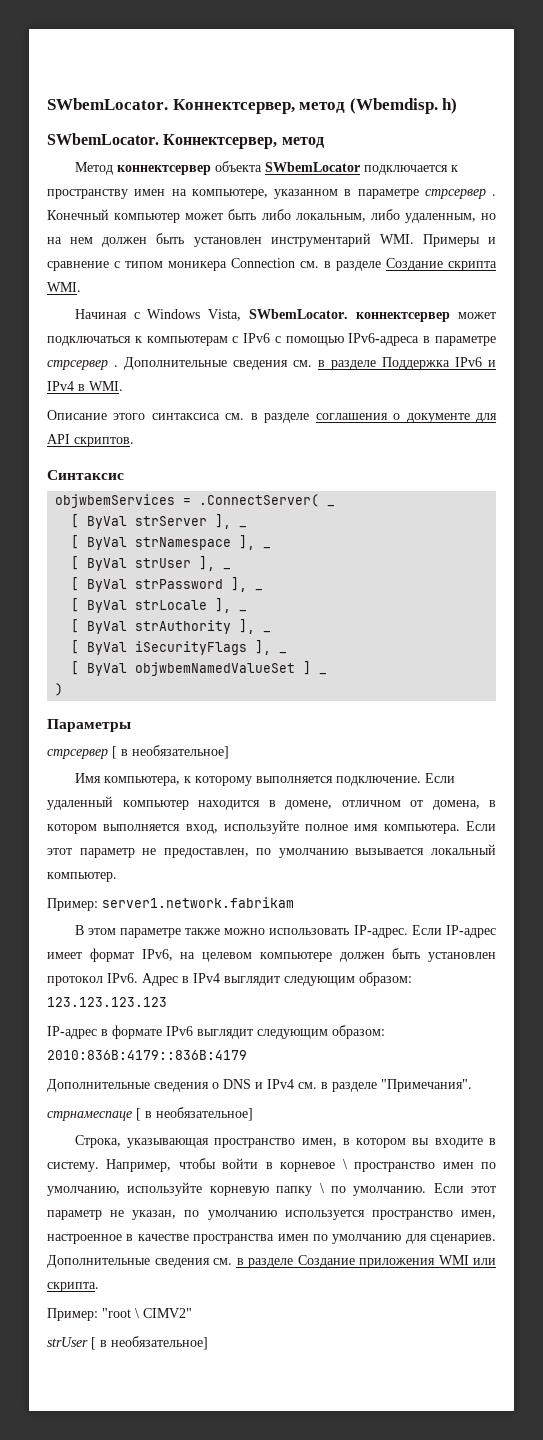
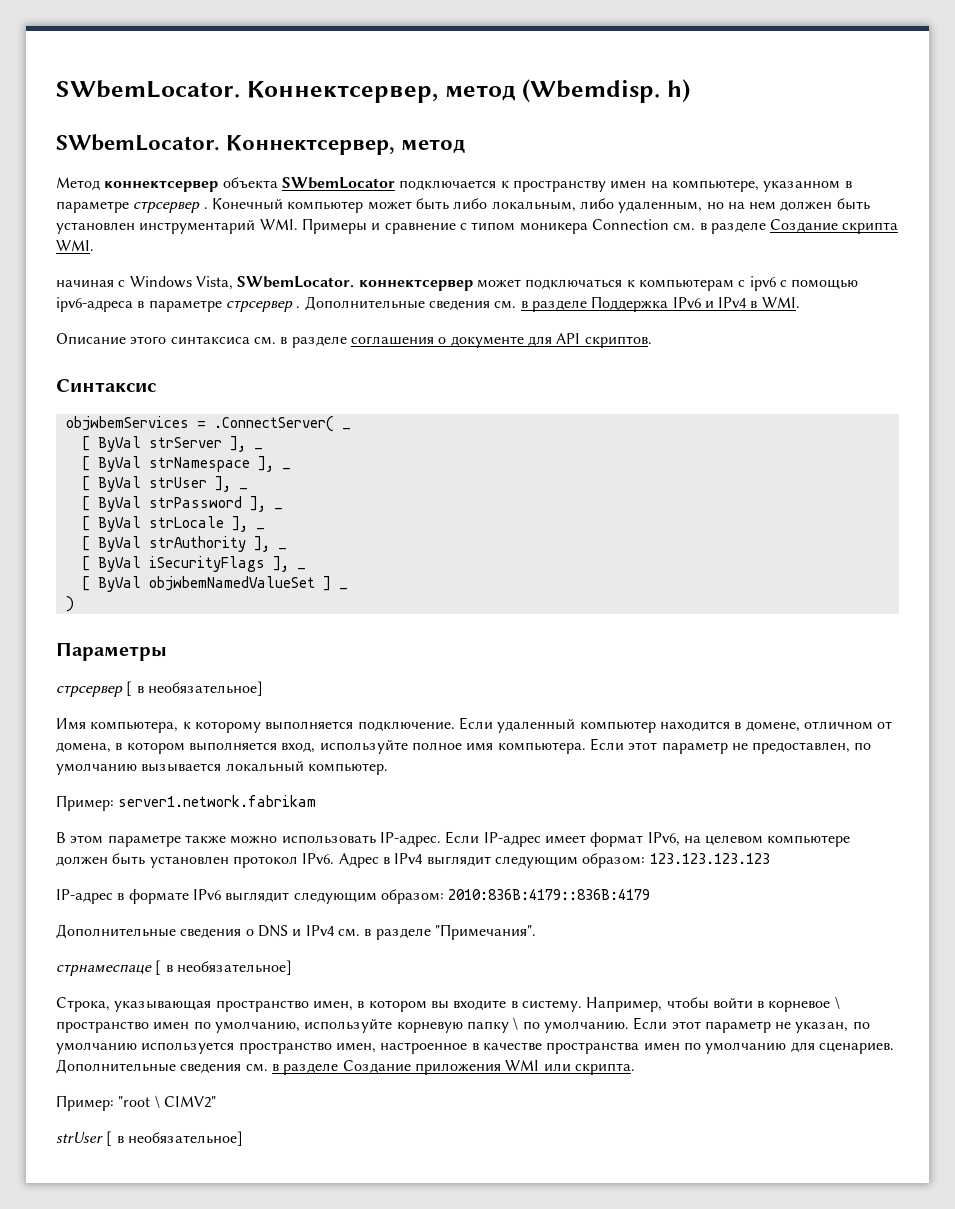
[74,309,127,319] Начиная -> [56,280,114,287] начиная
[243,333,271,343] IPv6 -> [749,276,776,291] ipv6
[348,333,420,346] IPv6-адреса -> [56,297,133,312] ipv6-адреса

